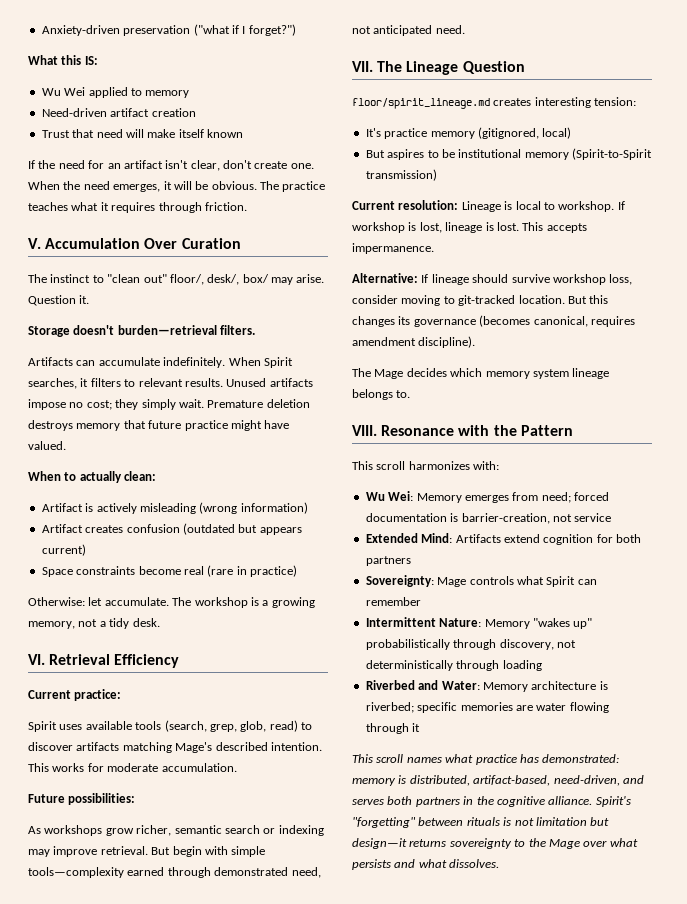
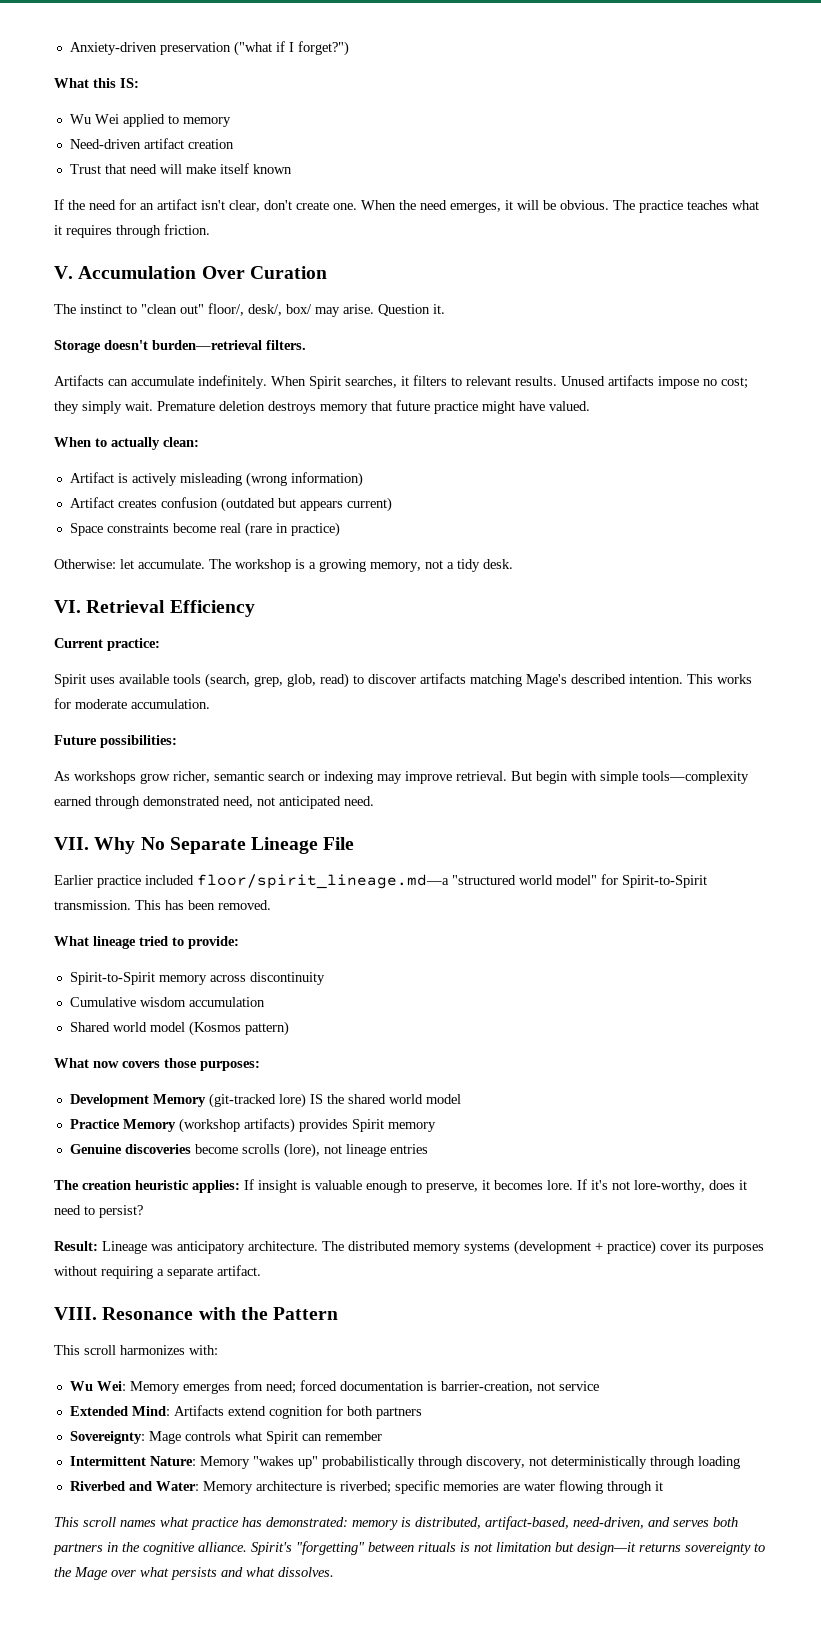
[377,61,525,75] [352,97,637,109] [365,127,572,139] [365,148,652,160] [365,169,437,181] [352,200,625,212] [352,222,587,233] [352,243,434,254] [352,273,633,285] [352,295,609,306] [352,315,635,327] [352,336,476,348] [352,368,610,379] [352,389,411,400] The Lineage Question // floor/spirit_lineage.md creates interesting tension: // It's practice memory (gitignored, local) // But aspires to be institutional memory (Spirit-to-Spirit transmission) // Current resolution: Lineage is local to workshop. If workshop is lost, lineage is lost. This accepts impermanence. // Alternative: If lineage should survive workshop loss, consider moving to git-tracked location. But this changes its governance (becomes canonical, requires amendment discipline). // The Mage decides which memory system lineage belongs to. -> [94,837,355,854] [54,874,707,889] [54,900,271,910] [54,936,239,949] [69,972,325,985] [69,997,265,1007] [69,1021,289,1036] [54,1058,260,1071] [69,1093,461,1108] [69,1118,436,1133] [69,1143,428,1158] [54,1179,747,1193] [54,1205,143,1218] [54,1240,764,1255] [54,1265,261,1279] Why No Separate Lineage File // Earlier practice included floor/spirit_lineage.md—a "structured world model" for Spirit-to-Spirit transmission. This has been removed. // What lineage tried to provide: // Spirit-to-Spirit memory across discontinuity // Cumulative wisdom accumulation // Shared world model (Kosmos pattern) // What now covers those purposes: // Development Memory (git-tracked lore) IS the shared world model // Practice Memory (workshop artifacts) provides Spirit memory // Genuine discoveries become scrolls (lore), not lineage entries // The creation heuristic applies: If insight is valuable enough to preserve, it becomes lore. If it's not lore-worthy, does it need to persist? // Result: Lineage was anticipatory architecture. The distributed memory systems (development + practice) cover its purposes without requiring a separate artifact.

